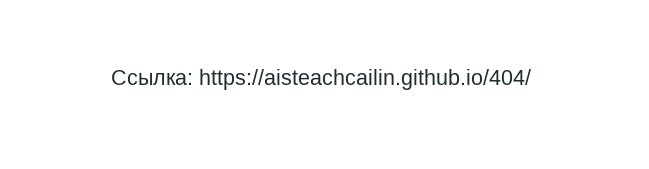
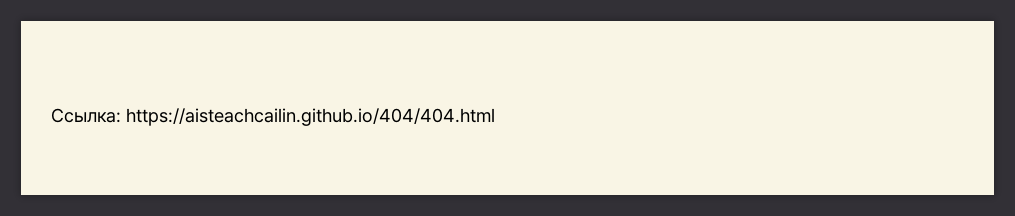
[199,69,531,90] https://aisteachcailin.github.io/404/ -> [126,108,495,126] https://aisteachcailin.github.io/404/404.html

